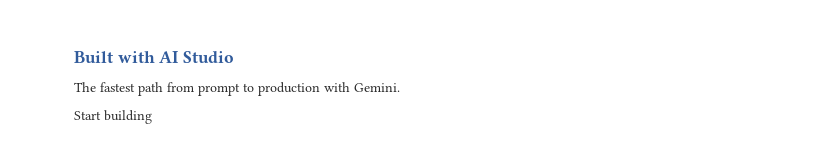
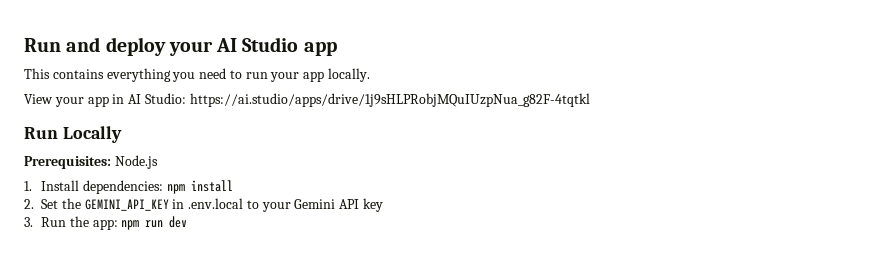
[74,51,235,63] [74,82,400,96] [74,110,152,124] Built with AI Studio // The fastest path from prompt to production with Gemini. // Start building -> [24,37,337,56] [24,68,371,82] [24,93,590,107] [24,126,122,143] [24,155,158,169] [24,180,233,194] [24,198,384,212] [24,216,188,230] Run and deploy your AI Studio app // This contains everything you need to run your app locally. // View your app in AI Studio: https://ai.studio/apps/drive/1j9sHLPRobjMQuIUzpNua_g82F-4tqtkl // Run Locally // Prerequisites: Node.js // 1. Install dependencies: npm install // 2. Set the GEMINI_API_KEY in .env.local to your Gemini API key // 3. Run the app: npm run dev

